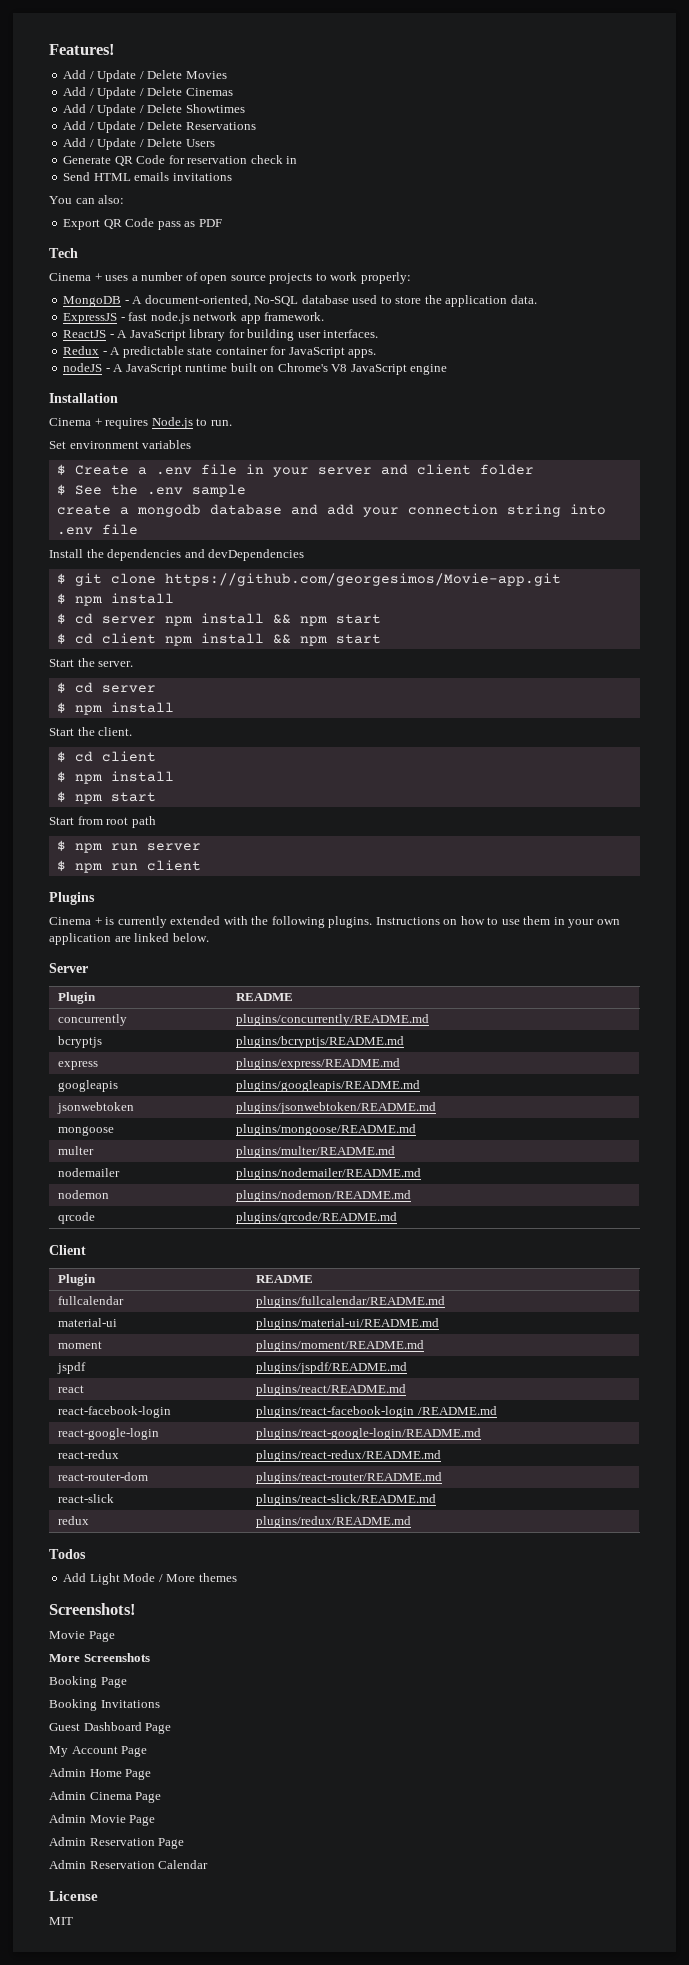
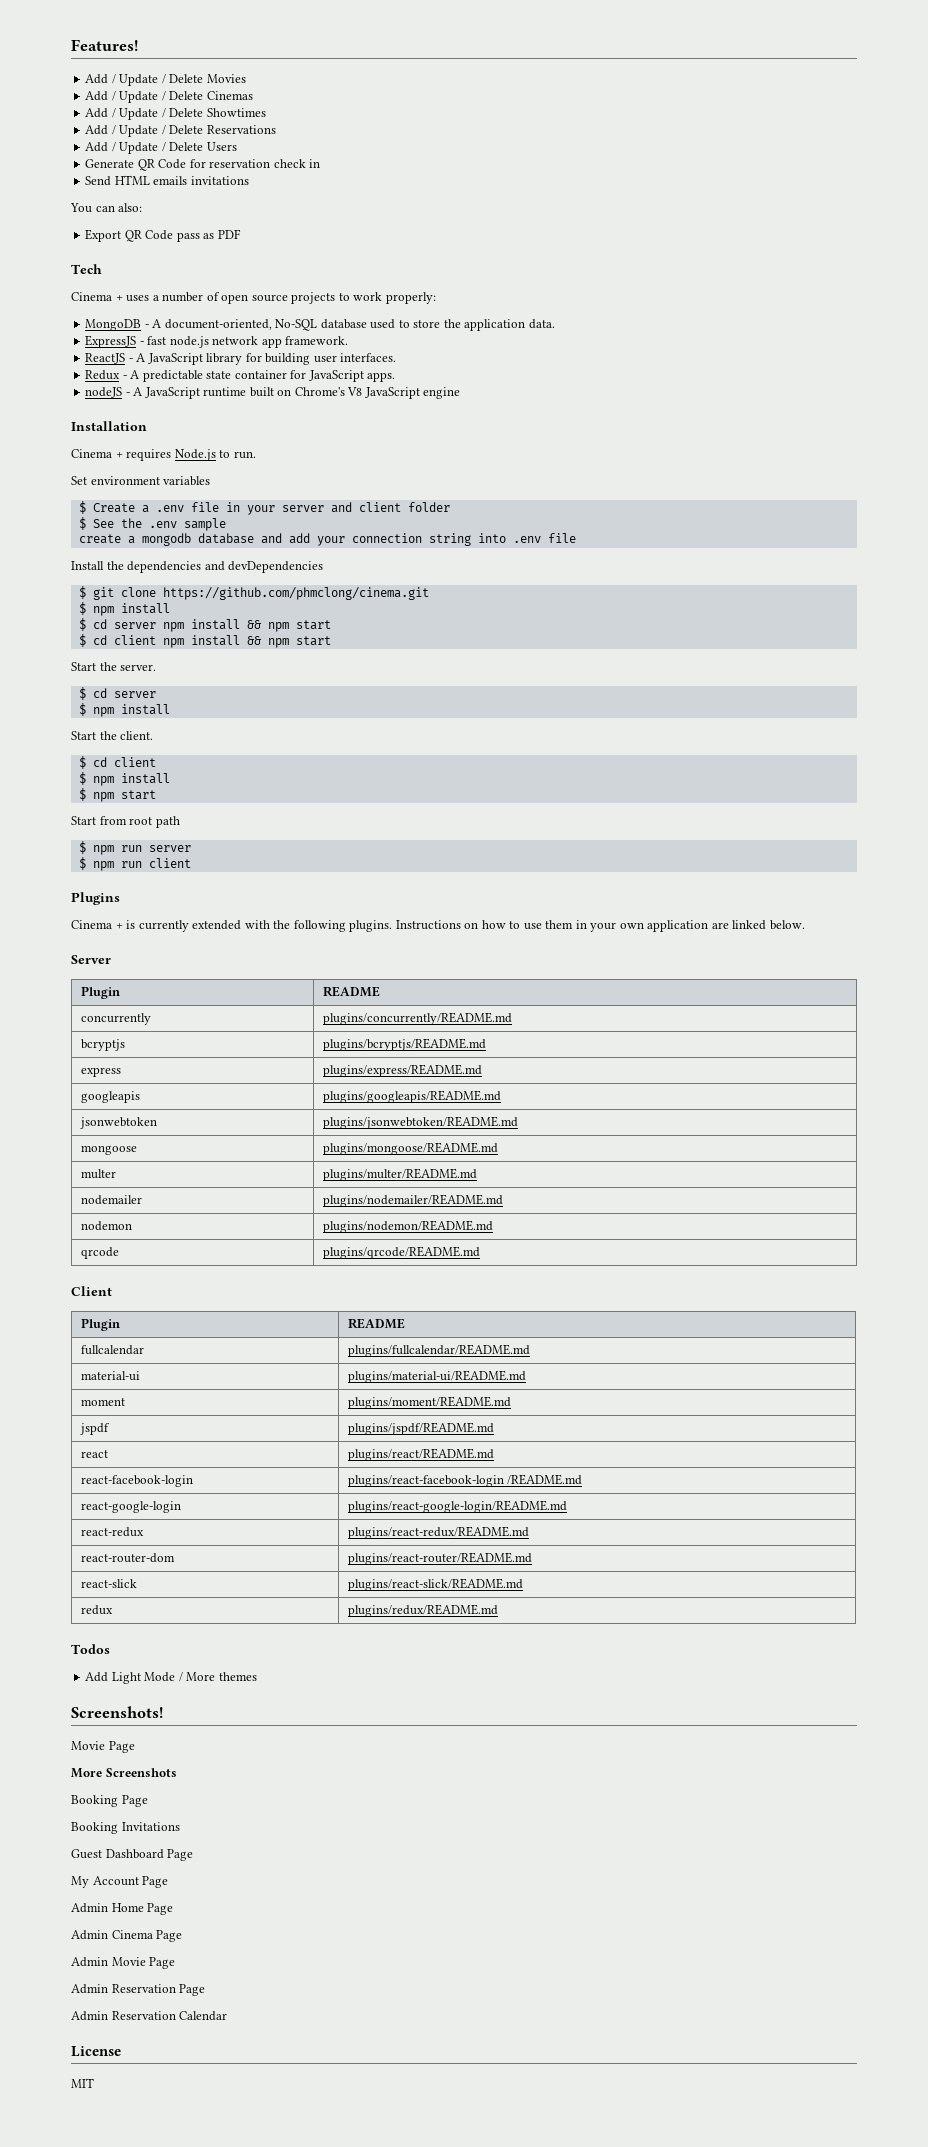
[164,573,561,586] https://github.com/georgesimos/Movie-app.git -> [162,587,429,600] https://github.com/phmclong/cinema.git

